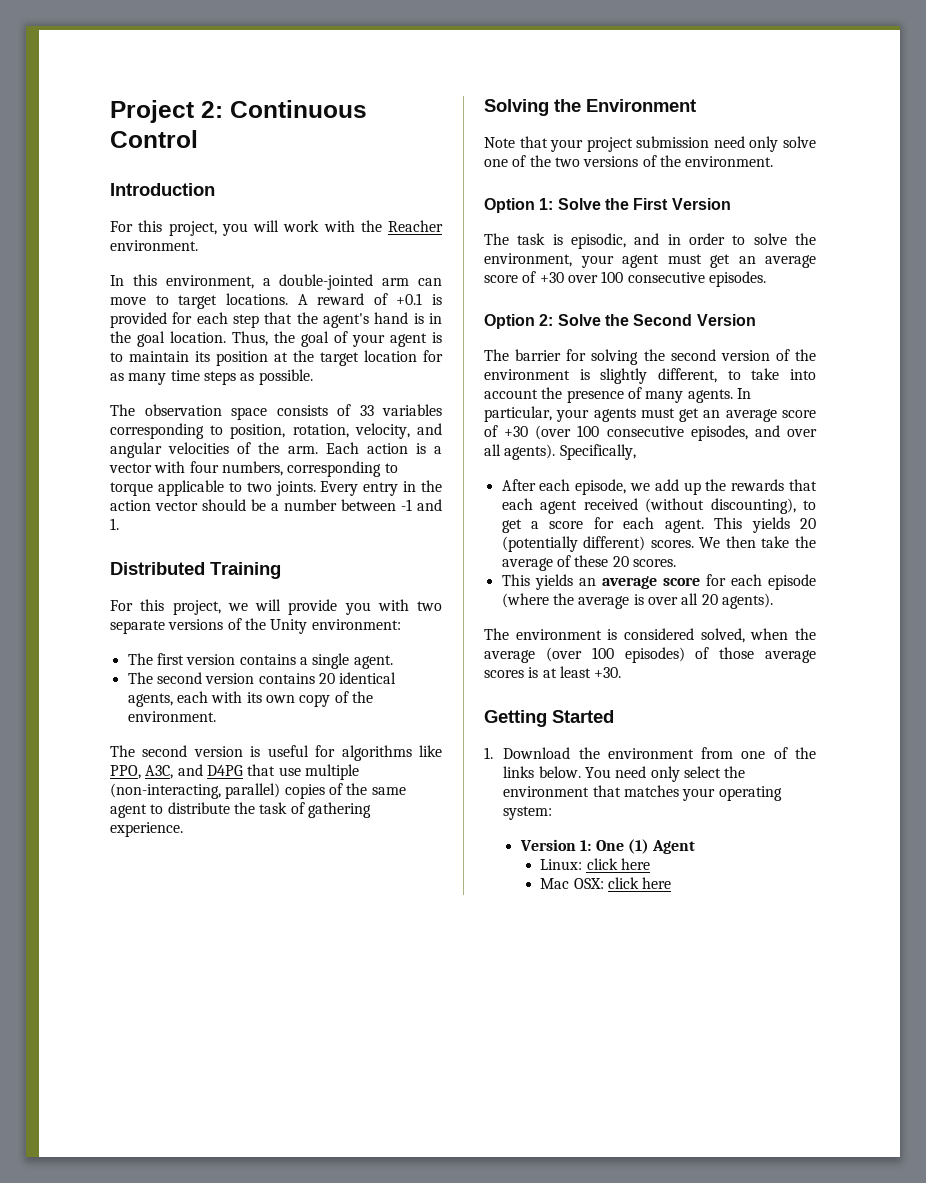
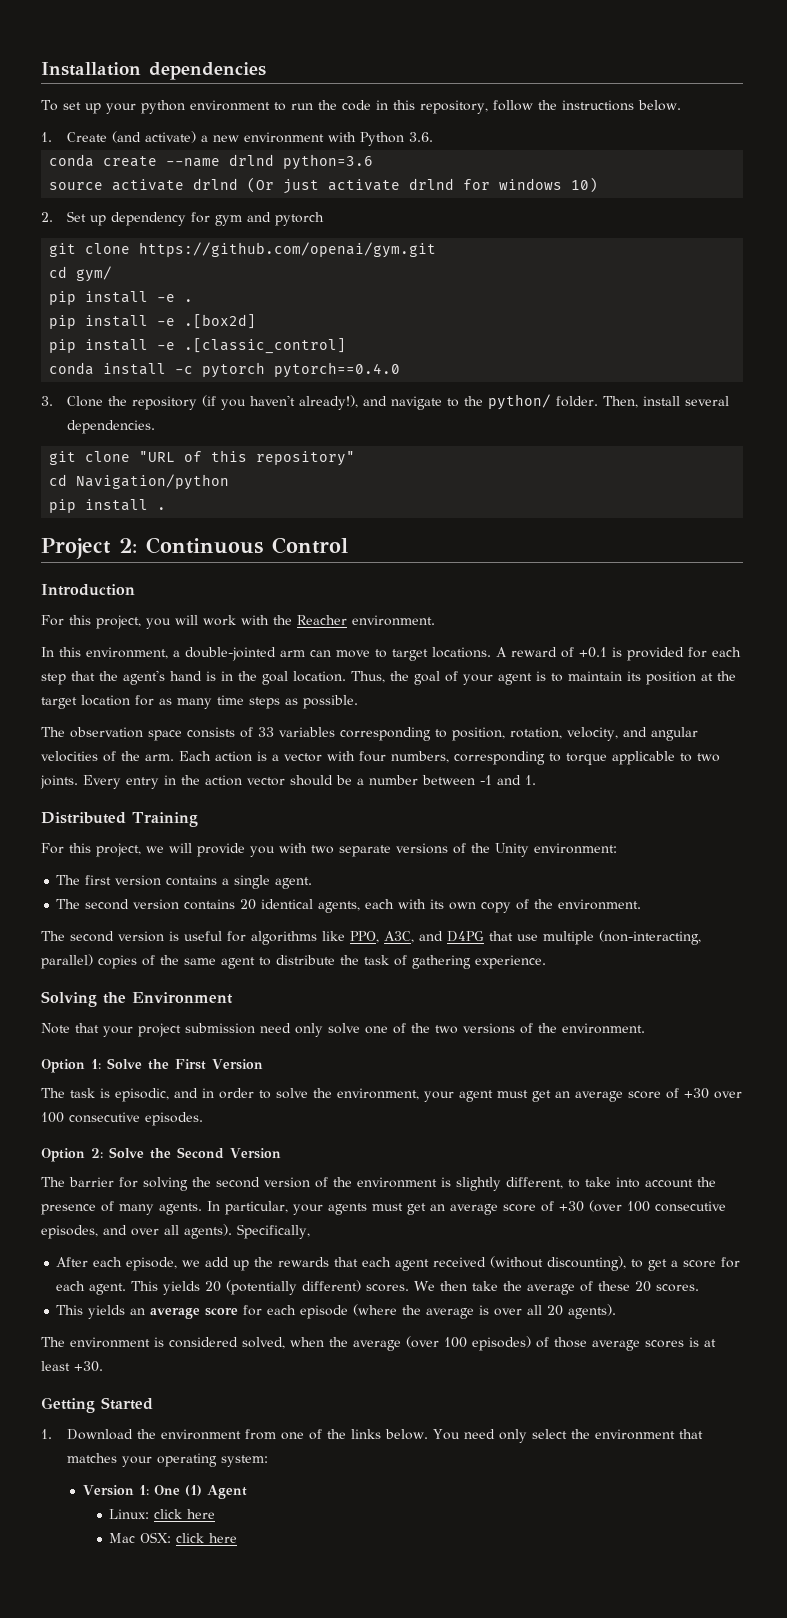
(110, 111) none -> [41,62,266,80] [41,100,681,114] [41,131,434,146] [49,154,374,170] [49,177,599,194] [41,211,325,226] [49,242,437,258] [49,266,113,282] [49,291,194,305] [49,314,257,329] [49,338,347,354] [49,362,401,378] [41,394,730,410] [67,420,156,434] [49,450,356,466] [49,474,230,490] [49,499,167,513] Installation dependencies // To set up your python environment to run the code in this repository, follow the instructions below. // 1. Create (and activate) a new environment with Python 3.6. // conda create --name drlnd python=3.6 // source activate drlnd (Or just activate drlnd for windows 10) // 2. Set up dependency for gym and pytorch // git clone https://github.com/openai/gym.git // cd gym/ // pip install -e . // pip install -e .[box2d] // pip install -e .[classic_control] // conda install -c pytorch pytorch==0.4.0 // 3. Clone the repository (if you haven't already!), and navigate to the python/ folder. Then, install several dependencies. // git clone "URL of this repository" // cd Navigation/python // pip install . //

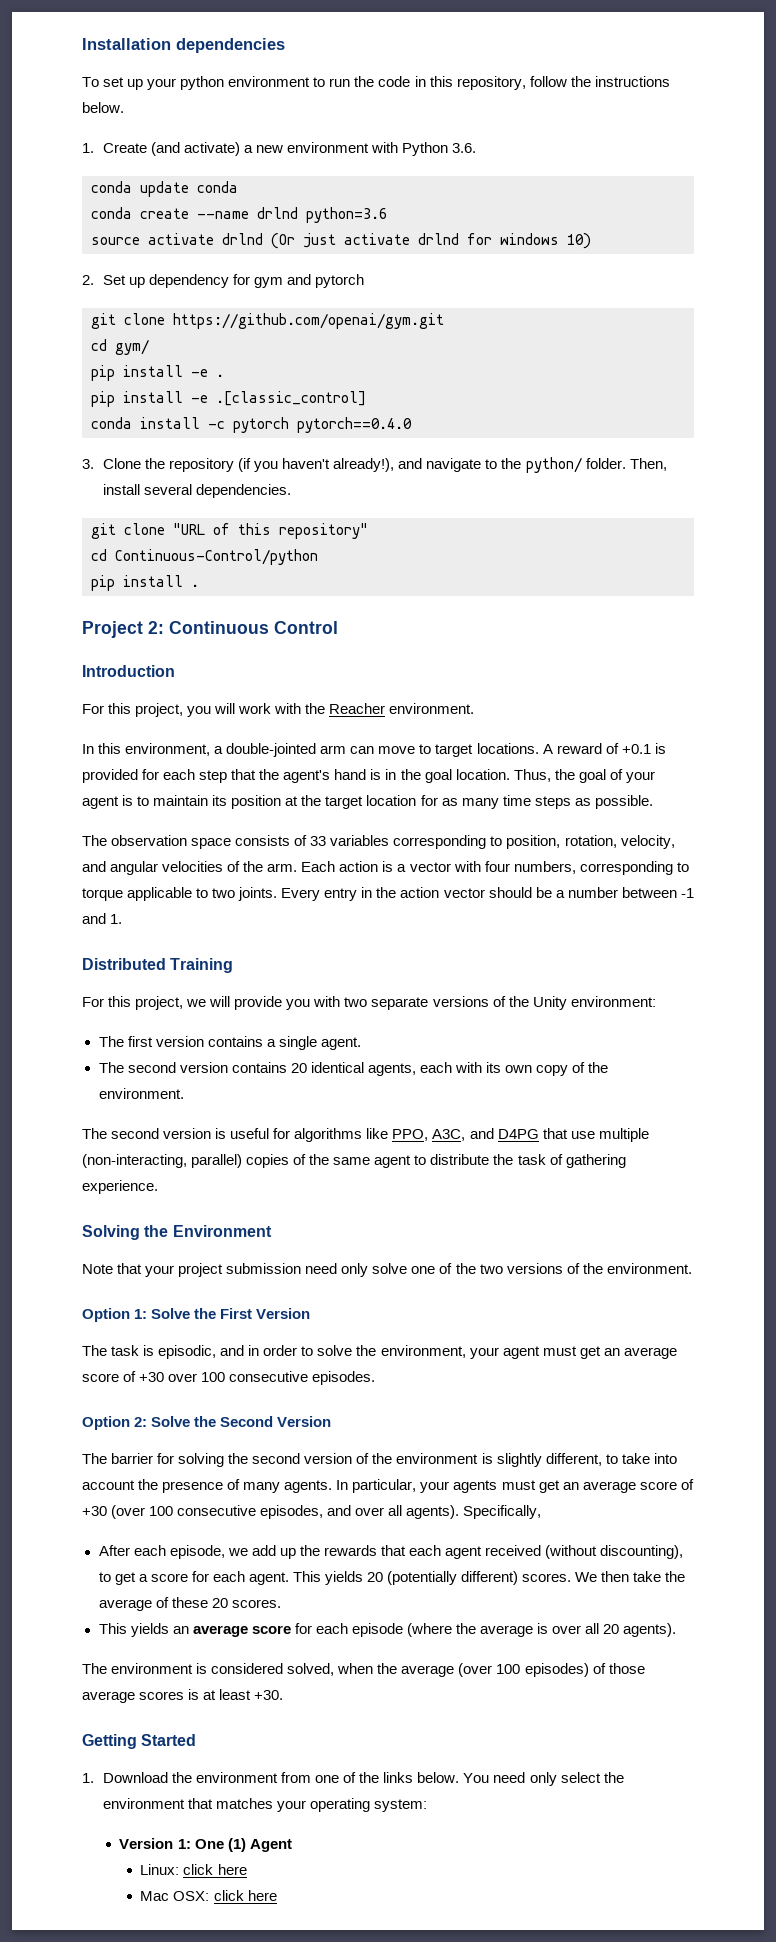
(434, 137) none -> [91,181,238,197] // conda update conda
[49,314,257,329] // pip install -e .[box2d] -> (224, 375) none
[76,474,230,490] Navigation/python -> [115,549,318,565] Continuous-Control/python

